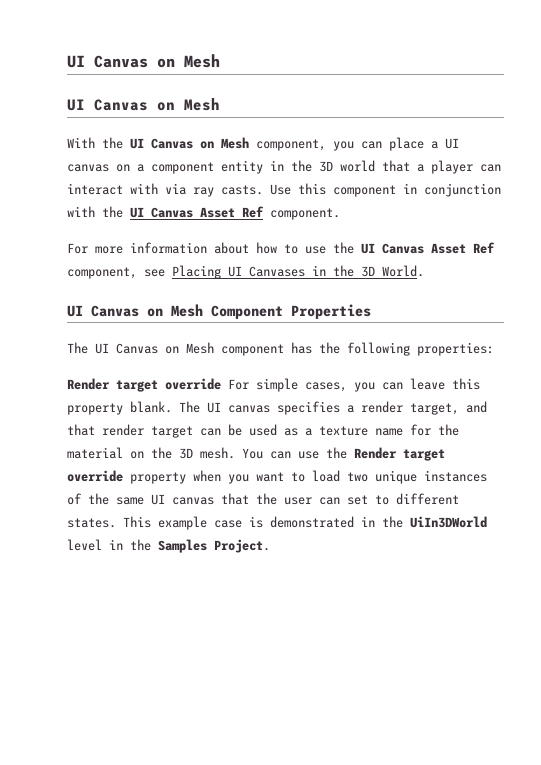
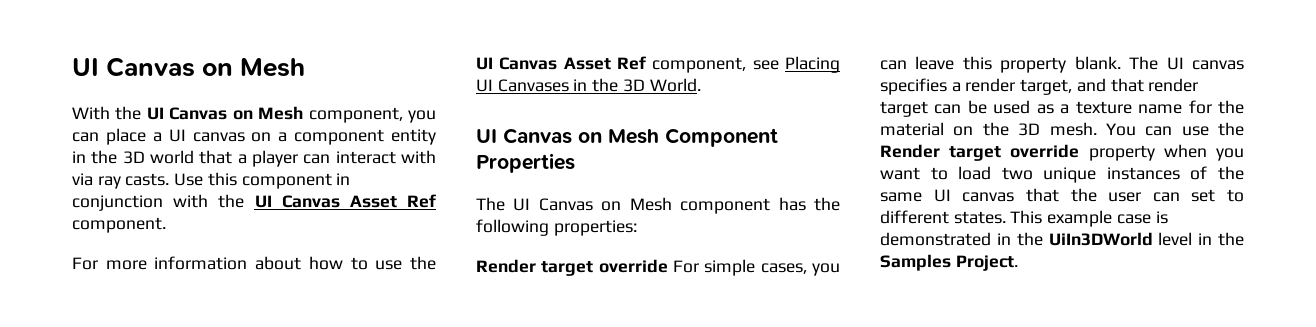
[67,54,220,68] [67,98,220,111] UI Canvas on Mesh // UI Canvas on Mesh -> [72,57,306,77] UI Canvas on Mesh

